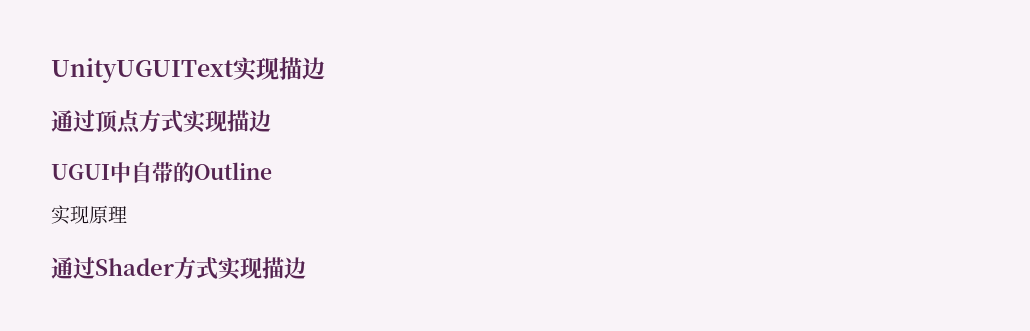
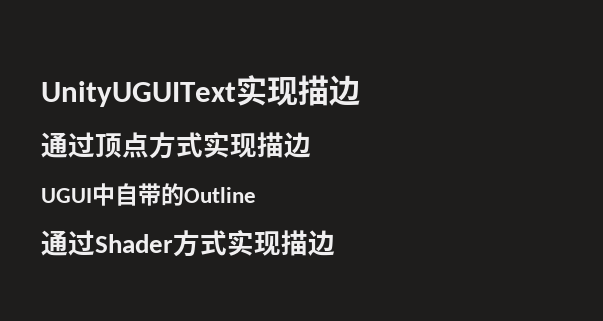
[51,205,127,225] // 实现原理 -> (256, 195) none

